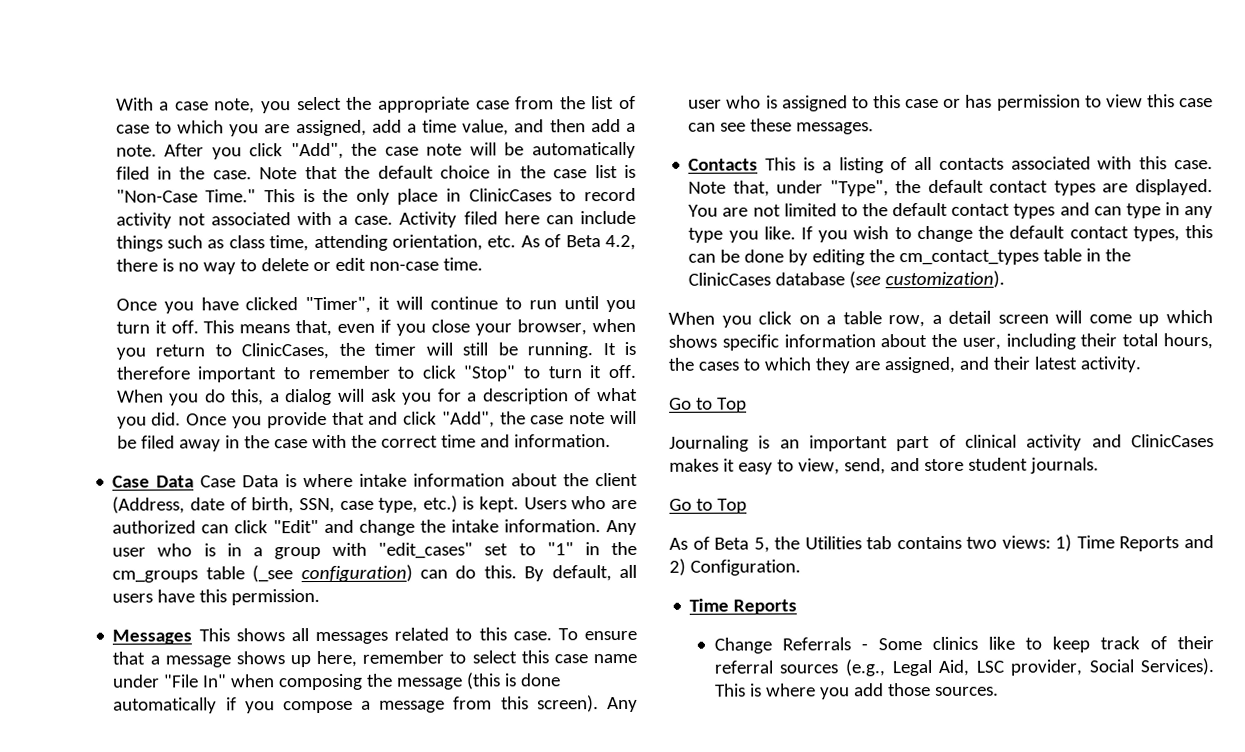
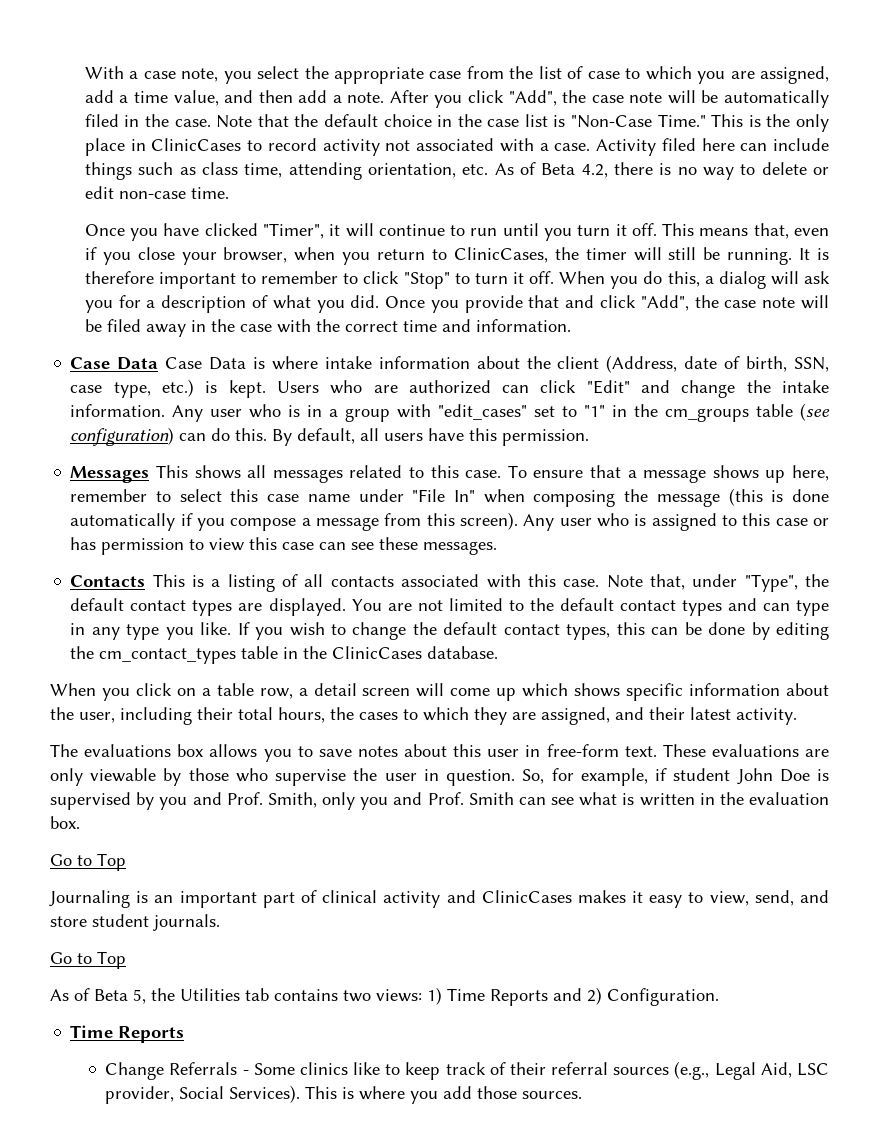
[252,565,294,583] (_see -> [800,403,831,421] (see
[775,270,1006,289] database (see customization). -> [427,646,499,659] database.
(1141, 364) none -> [50,744,829,762] [50,768,830,786] [50,792,829,810] [50,816,80,829] // The evaluations box allows you to save notes about this user in free-form text. These evaluations are only viewable by those who supervise the user in question. So, for example, if student John Doe is supervised by you and Prof. Smith, only you and Prof. Smith can see what is written in the evaluation box.

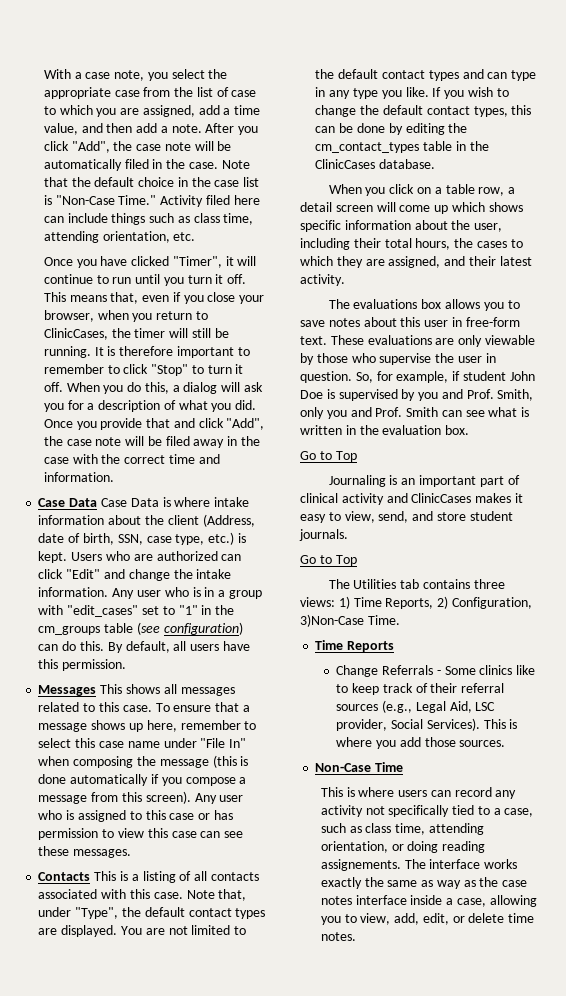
[711,114,829,132] [84,138,591,156] This is the only place in ClinicCases to record activity not associated with a case. -> (157, 200) none
[494,162,830,180] [84,186,229,199] As of Beta 4.2, there is no way to delete or edit non-case time. -> (196, 236) none
[50,988,175,1004] As of Beta 5, the -> [328,579,350,589] The
[343,990,371,1002] two -> [473,579,505,589] three
[490,987,719,1006] Reports and 2) Configuration. -> [385,596,532,609] [300,614,400,627] Reports, 2) Configuration, 3)Non-Case Time.
(583, 1095) none -> [315,762,404,772] [320,787,517,799] [320,805,534,817] [320,823,484,835] [320,841,486,853] [320,859,518,871] [320,877,528,889] [320,895,537,907] [320,913,535,925] [320,932,356,941] // Non-Case Time // This is where users can record any activity not specifically tied to a case, such as class time, attending orientation, or doing reading assignements. The interface works exactly the same as way as the case notes interface inside a case, allowing you to view, add, edit, or delete time notes.

